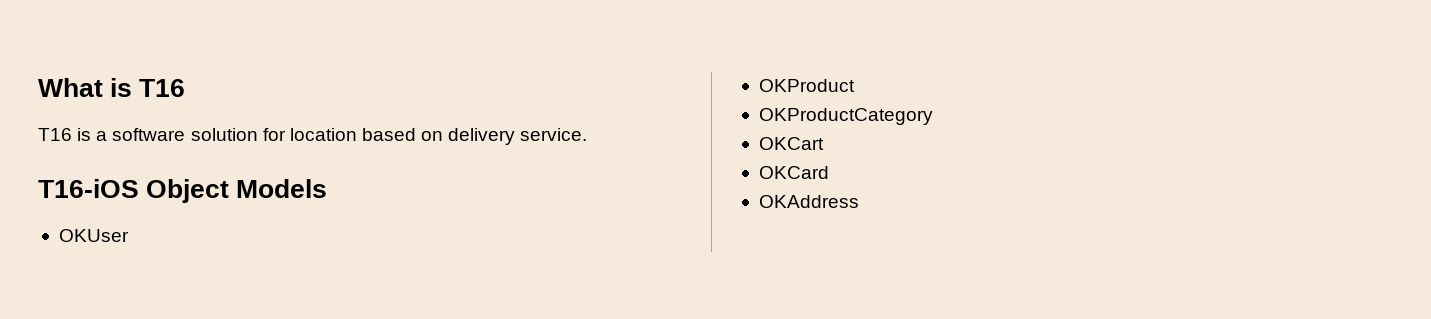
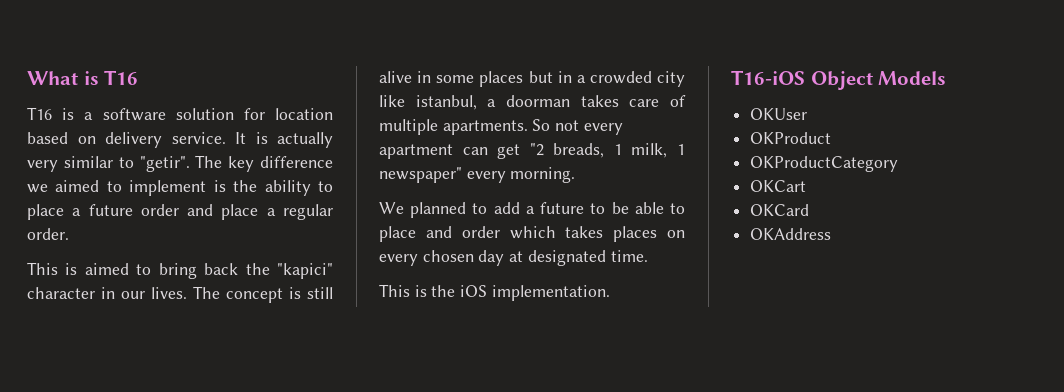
(588, 134) none -> [235,132,333,148] [27,155,333,172] [27,180,334,196] [27,204,333,220] [27,228,69,240] [27,262,334,279] [27,286,333,303] [379,71,685,87] [379,95,686,110] [379,119,623,135] [379,143,685,159] [379,167,576,183] [379,202,685,218] [379,226,685,242] [379,250,648,266] [379,284,610,301] It is actually very similar to "getir". The key difference we aimed to implement is the ability to place a future order and place a regular order. // This is aimed to bring back the "kapici" character in our lives. The concept is still alive in some places but in a crowded city like istanbul, a doorman takes care of multiple apartments. So not every apartment can get "2 breads, 1 milk, 1 newspaper" every morning. // We planned to add a future to be able to place and order which takes places on every chosen day at designated time. // This is the iOS implementation.

